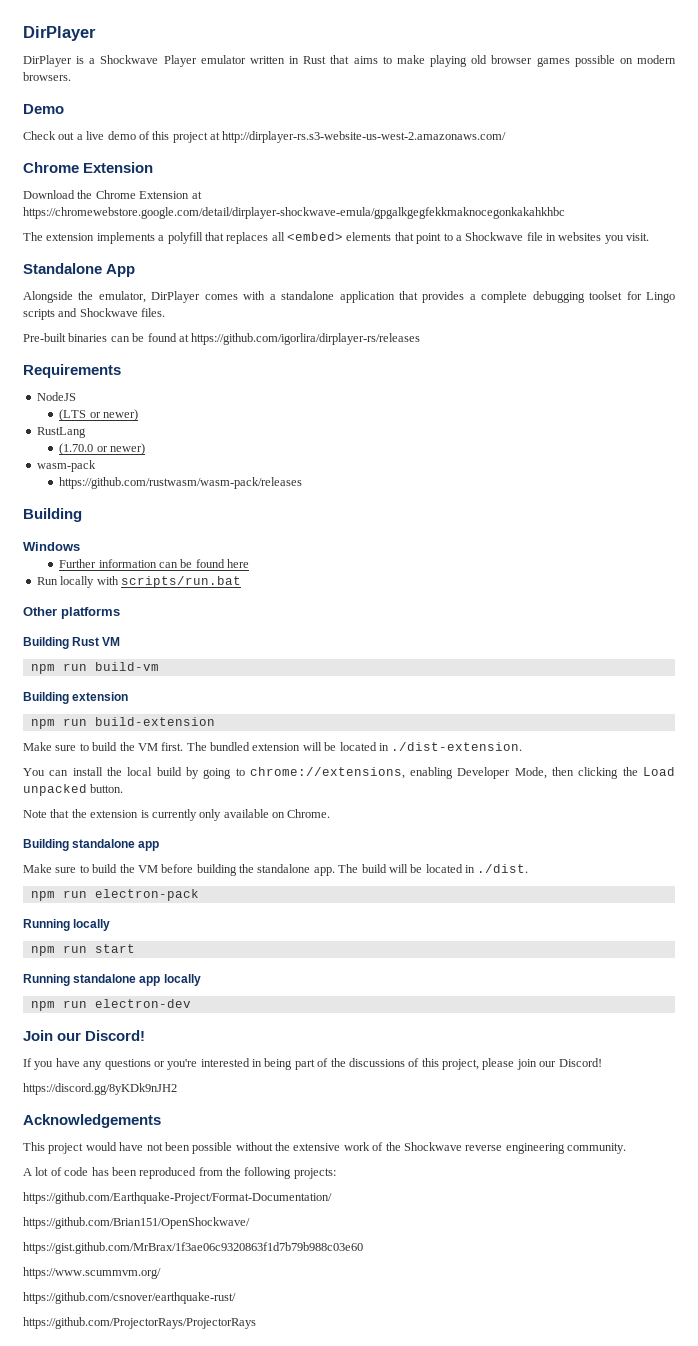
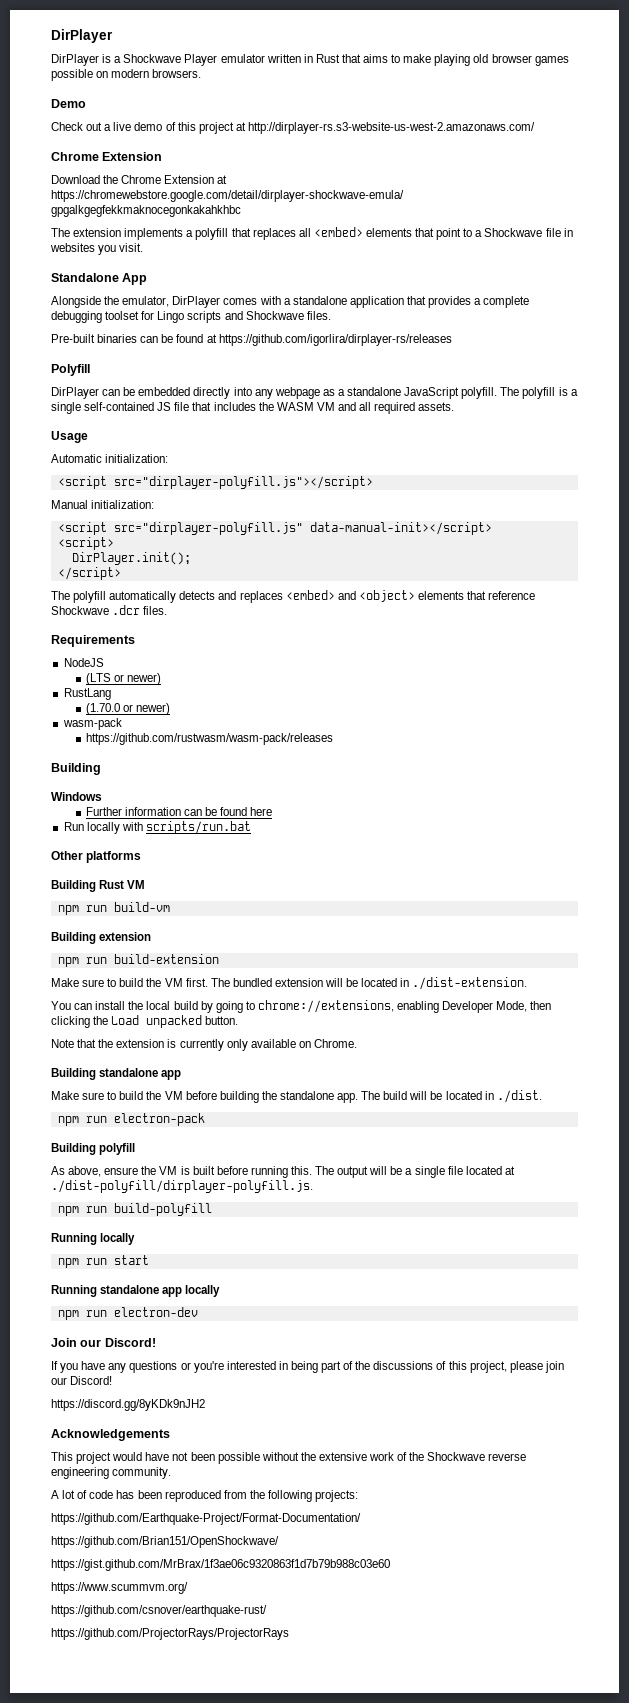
(421, 339) none -> [51,364,90,376] [51,387,578,399] [51,402,455,414] [51,431,88,443] [51,454,169,463] [57,476,373,489] [51,500,155,509] [57,522,492,535] [57,537,114,550] [71,552,191,565] [57,567,121,580] [51,590,536,603] [51,605,168,615] // Polyfill // DirPlayer can be embedded directly into any webpage as a standalone JavaScript polyfill. The polyfill is a single self-contained JS file that includes the WASM VM and all required assets. // Usage // Automatic initialization: // <script src="dirplayer-polyfill.js"></script> // Manual initialization: // <script src="dirplayer-polyfill.js" data-manual-init></script> // <script> // DirPlayer.init(); // </script> // The polyfill automatically detects and replaces <embed> and <object> elements that reference Shockwave .dcr files.
(199, 895) none -> [51,1143,136,1155] [51,1166,515,1178] [51,1180,313,1193] [57,1203,212,1216] // Building polyfill // As above, ensure the VM is built before running this. The output will be a single file located at ./dist-polyfill/dirplayer-polyfill.js. // npm run build-polyfill

